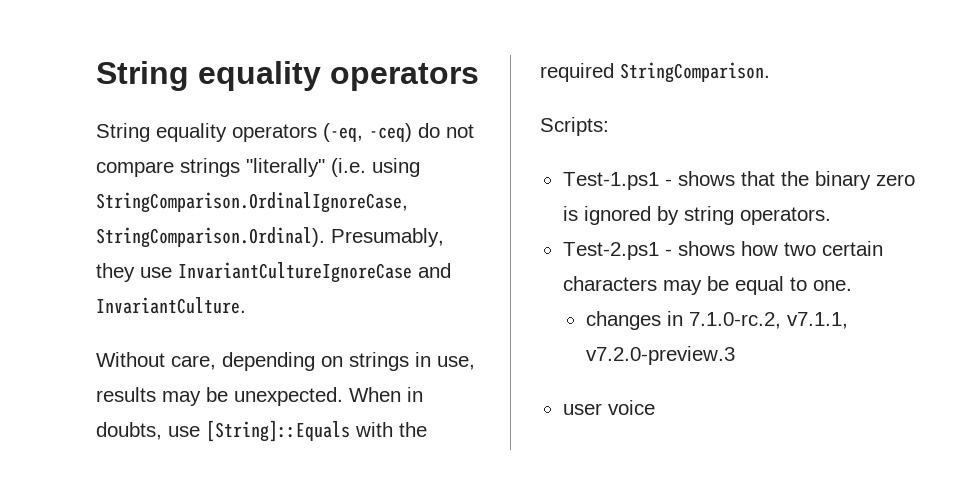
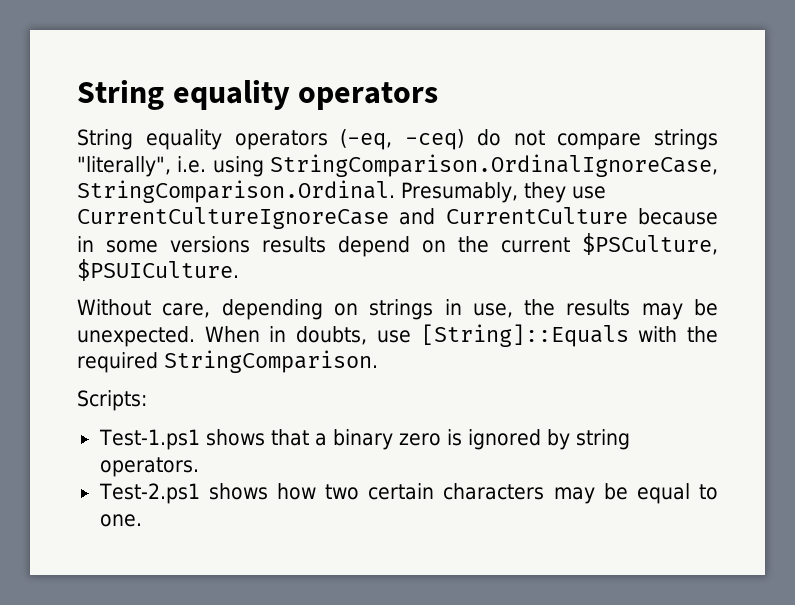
[246,158,366,177] "literally" (i.e. -> [77,156,207,177] "literally", i.e.
[96,227,325,248] StringComparison.Ordinal). -> [77,180,395,203] StringComparison.Ordinal.
[178,262,451,283] [96,297,246,314] InvariantCultureIgnoreCase and InvariantCulture. -> [77,207,718,229] [77,233,718,257] [77,259,239,281] CurrentCultureIgnoreCase and CurrentCulture because in some versions results depend on the current $PSCulture, $PSUICulture.
(475, 363) none -> [524,299,556,316] the
[664,179,672,186] - -> (200, 439) none
[780,171,809,186] the -> [314,433,327,446] a
[664,249,672,256] - -> (200, 493) none
[585,311,848,330] [585,346,735,365] [562,400,655,415] // changes in 7.1.0-rc.2, v7.1.1, v7.2.0-preview.3 // user voice -> (142, 520) none

